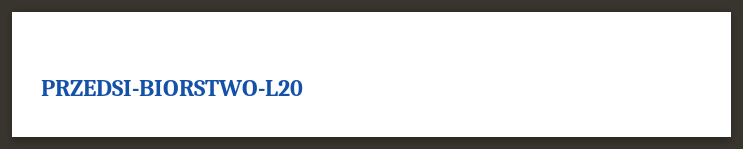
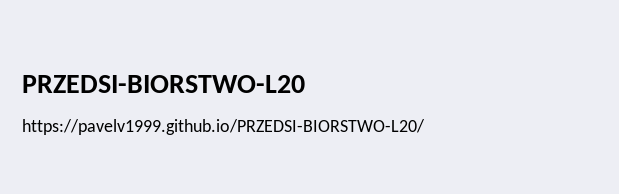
(303, 88) none -> [22,119,425,135] // https://pavelv1999.github.io/PRZEDSI-BIORSTWO-L20/

